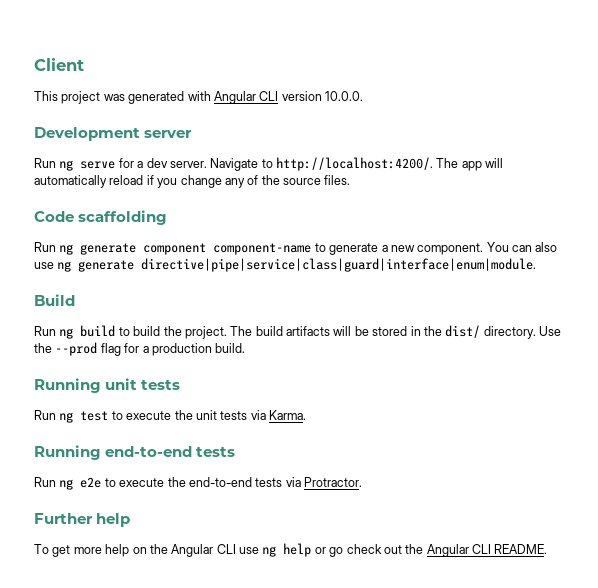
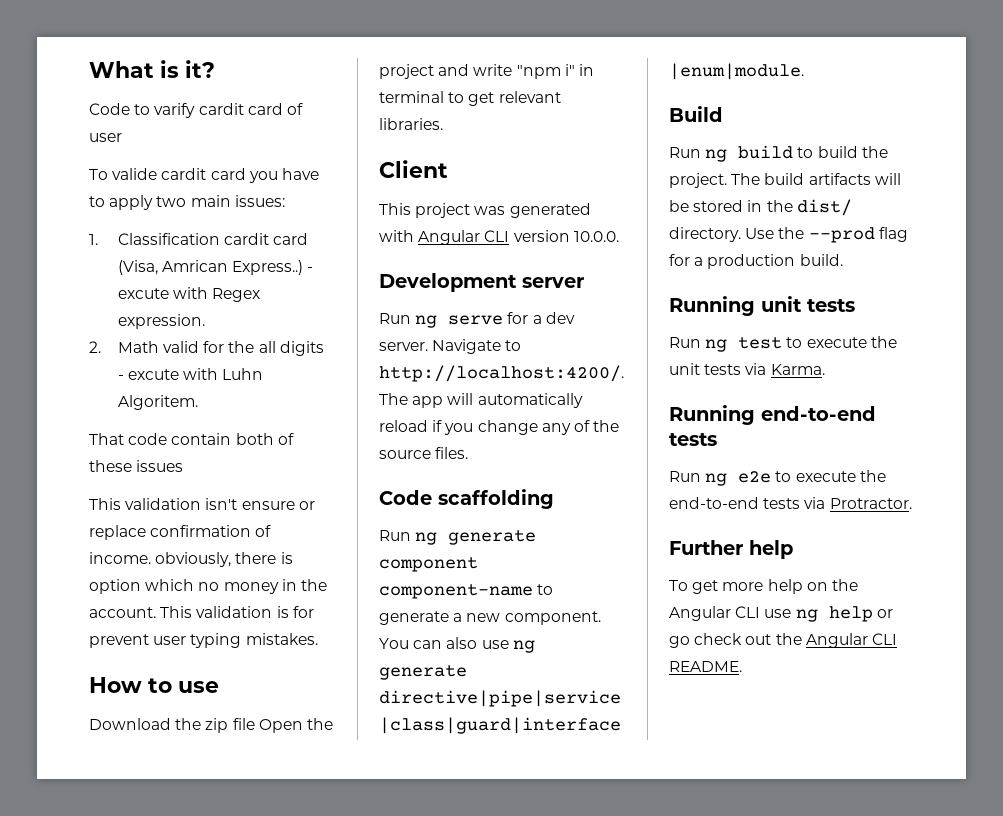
(34, 64) none -> [89,60,215,78] [89,103,303,118] [89,133,122,142] [89,168,319,183] [89,195,285,210] [89,233,309,245] [117,260,314,275] [117,287,261,302] [117,314,205,329] [89,341,324,356] [117,368,264,380] [117,395,198,410] [89,433,294,445] [89,460,184,472] [89,498,315,510] [89,525,272,540] [89,552,293,567] [89,579,327,594] [89,606,314,618] [89,633,318,648] [89,677,219,693] [89,718,333,733] [379,64,594,79] [379,91,561,106] [379,118,443,130] What is it? // Code to varify cardit card of user // To valide cardit card you have to apply two main issues: // 1. Classification cardit card (Visa, Amrican Express..) - excute with Regex expression. // 2. Math valid for the all digits - excute with Luhn Algoritem. // That code contain both of these issues // This validation isn't ensure or replace confirmation of income. obviously, there is option which no money in the account. This validation is for prevent user typing mistakes. // How to use // Download the zip file Open the project and write "npm i" in terminal to get relevant libraries. //

